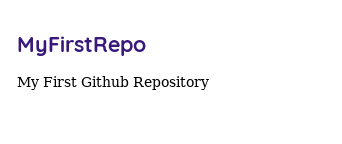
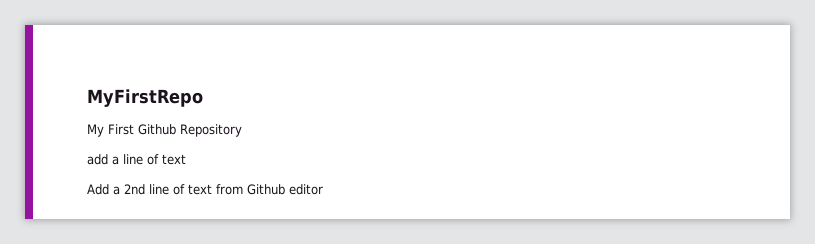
(209, 83) none -> [87,154,186,165] [87,184,323,195] // add a line of text // Add a 2nd line of text from Github editor

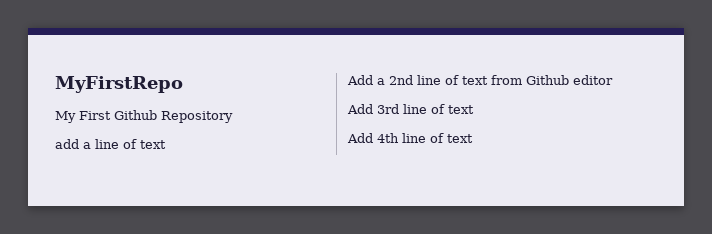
(323, 189) none -> [347,104,474,114] [347,133,473,143] // Add 3rd line of text // Add 4th line of text

